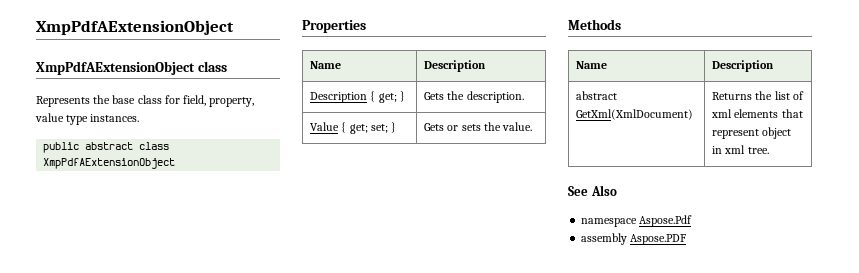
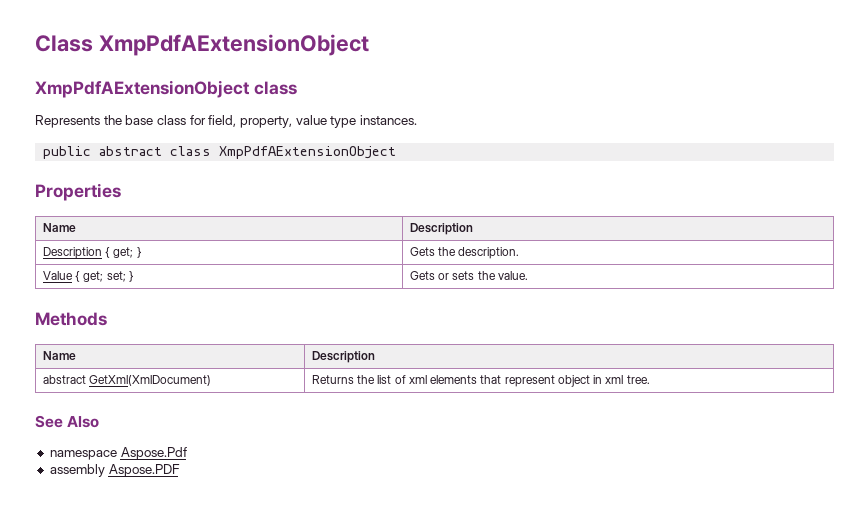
(36, 27) none -> [35,35,93,52] Class

